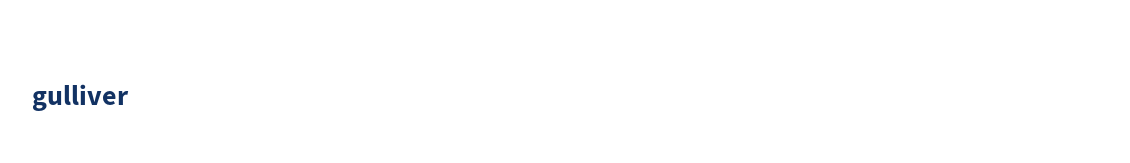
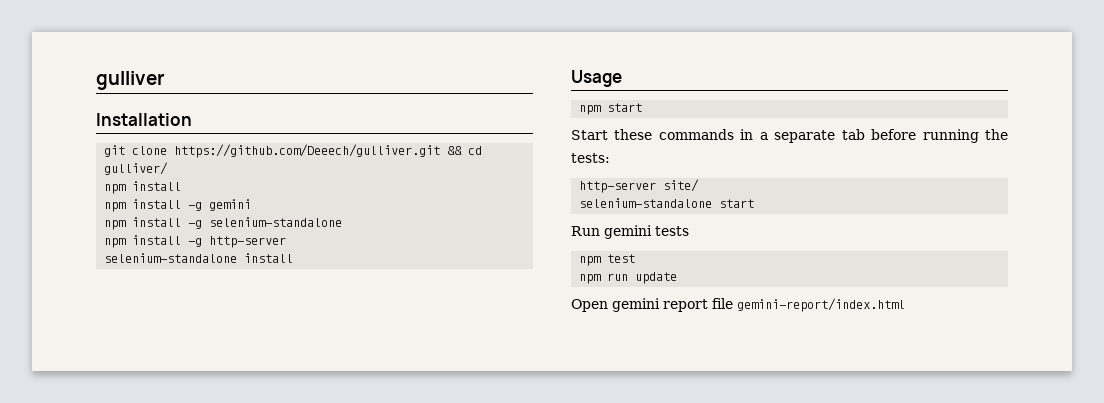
(129, 97) none -> [96,113,192,126] [104,144,483,158] [104,162,169,175] [104,181,182,194] [104,199,252,212] [104,217,343,230] [104,235,287,248] [104,253,294,263] [571,70,622,87] [579,103,643,115] [571,129,1009,143] [571,153,610,163] [579,179,700,193] [579,198,755,208] [571,225,689,239] [579,254,636,266] [579,272,678,284] [571,298,905,312] // Installation // git clone https://github.com/Deeech/gulliver.git && cd gulliver/ // npm install // npm install -g gemini // npm install -g selenium-standalone // npm install -g http-server // selenium-standalone install // Usage // npm start // Start these commands in a separate tab before running the tests: // http-server site/ // selenium-standalone start // Run gemini tests // npm test // npm run update // Open gemini report file gemini-report/index.html

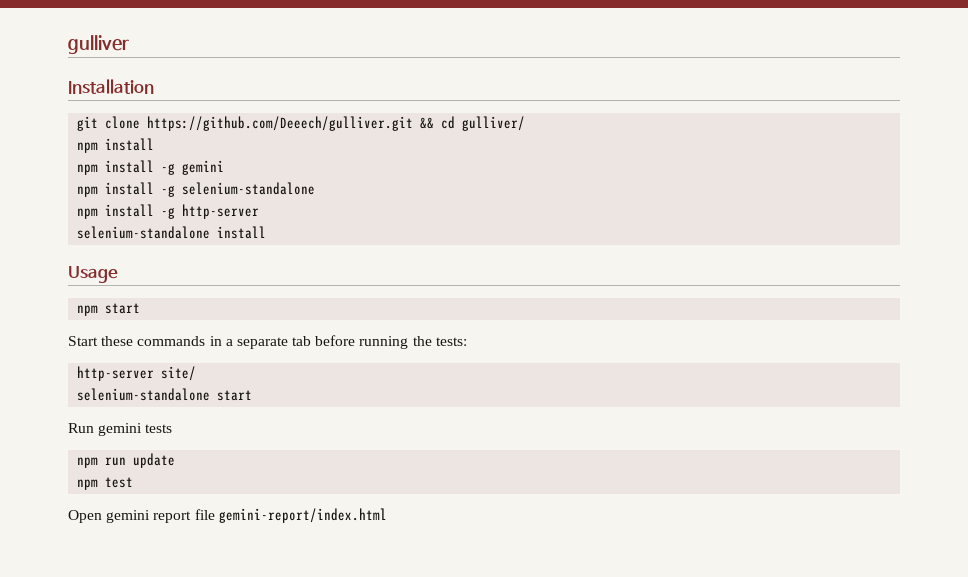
[607,254,636,263] [579,272,678,284] test // npm run update -> [105,453,176,468] [77,477,134,490] run update // npm test

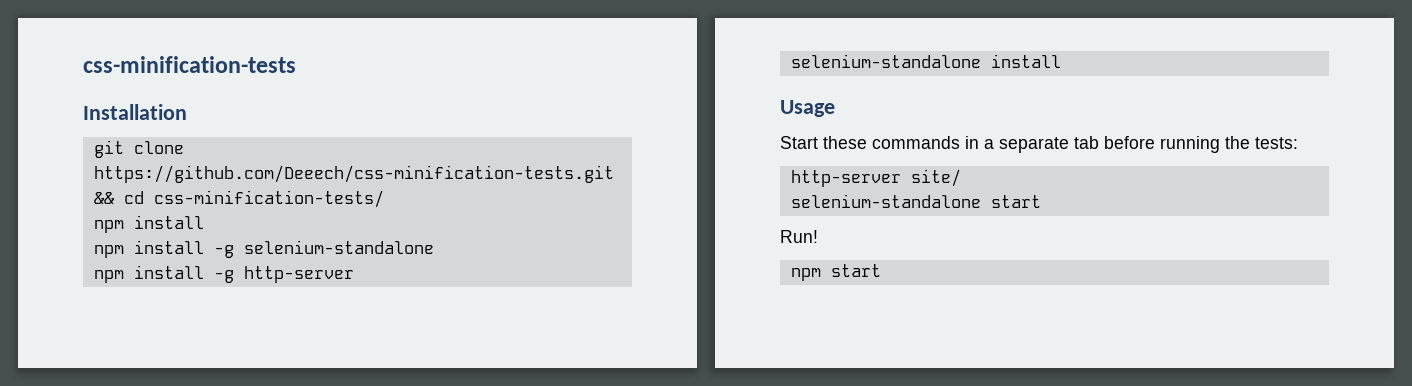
[68,35,129,54] gulliver -> [83,56,296,73] css-minification-tests
[147,116,414,131] https://github.com/Deeech/gulliver.git -> [93,165,614,183] https://github.com/Deeech/css-minification-tests.git
[462,116,526,131] [77,138,155,153] [77,160,225,175] gulliver/ // npm install // npm install -g gemini -> [153,190,384,208] [93,215,204,233] css-minification-tests/ // npm install
[77,303,141,316] // npm start -> (835, 108) none
[68,423,173,436] [77,453,176,468] [77,477,134,490] [68,508,387,523] Run gemini tests // npm run update // npm test // Open gemini report file gemini-report/index.html -> [780,230,818,243] [790,264,881,281] Run! // npm start

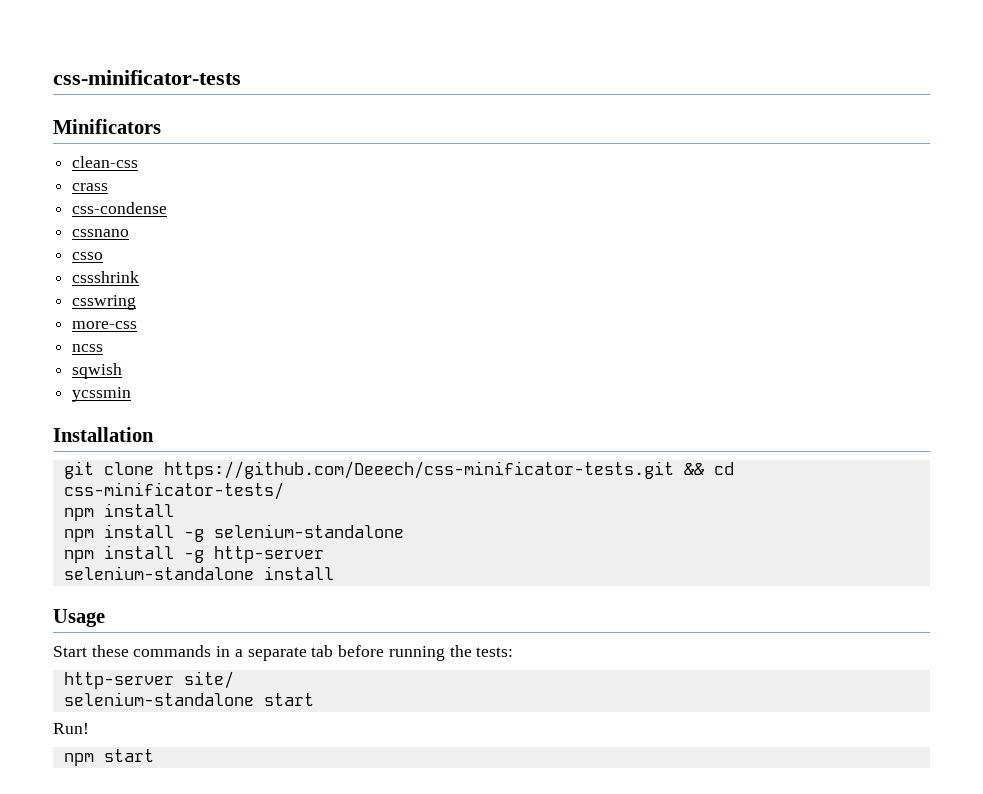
[83,56,296,73] css-minification-tests -> [53,70,241,85] [53,119,161,134] [72,156,139,168] [72,183,109,191] [72,202,168,214] [72,229,130,237] [72,252,104,260] [72,271,140,283] [72,295,137,310] [72,321,138,329] [72,344,104,352] [72,363,123,379] [72,387,132,402] css-minificator-tests // Minificators // clean-css // crass // css-condense // cssnano // csso // cssshrink // csswring // more-css // ncss // sqwish // ycssmin
[93,165,614,183] https://github.com/Deeech/css-minification-tests.git -> [163,461,674,479] https://github.com/Deeech/css-minificator-tests.git
[153,190,384,208] css-minification-tests/ -> [63,482,284,500] css-minificator-tests/

